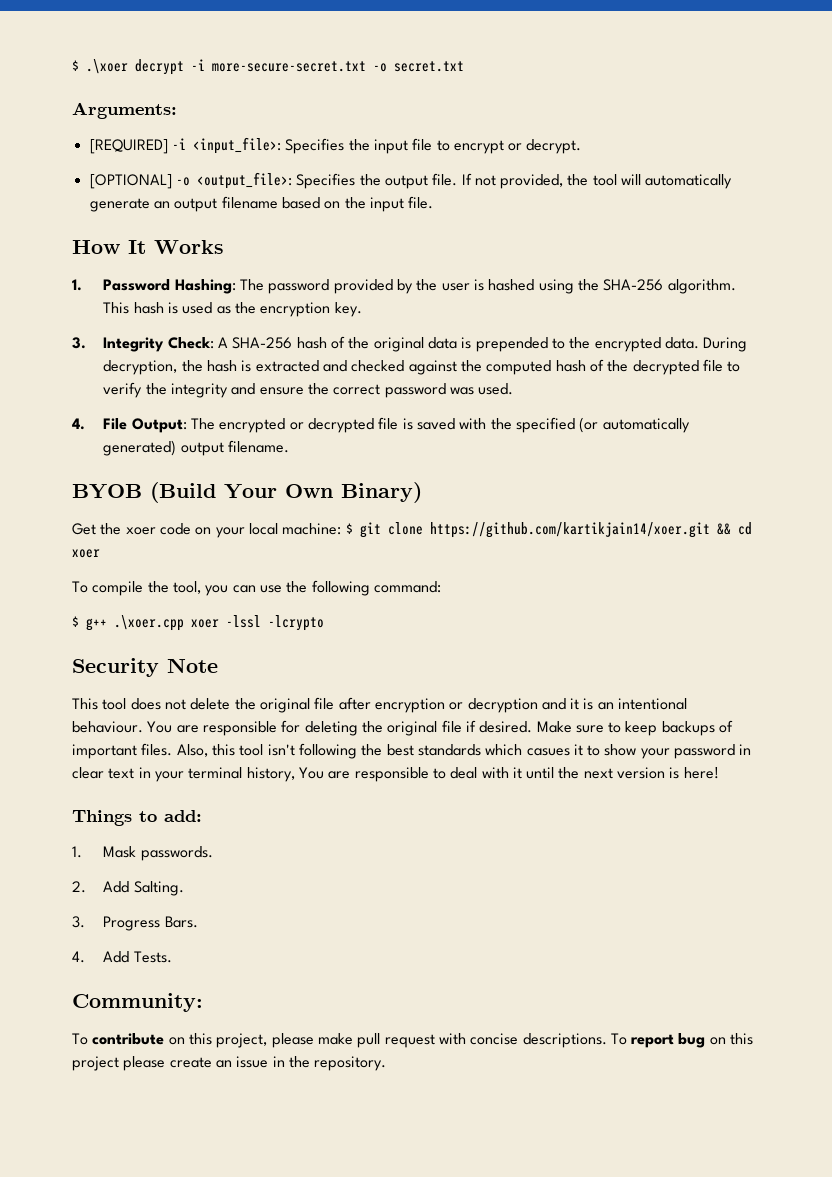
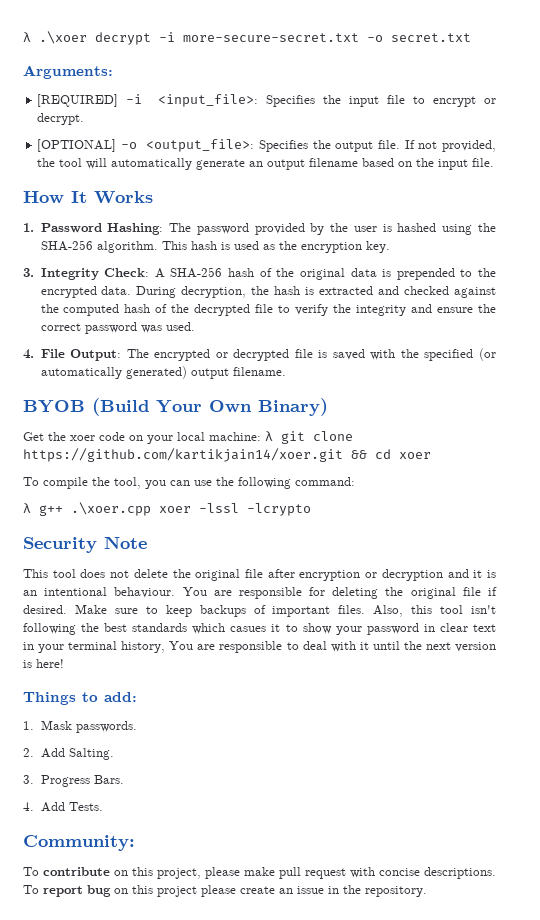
[72,60,79,71] $ -> [23,32,31,43] λ
[345,523,353,534] $ -> [265,431,273,442] λ
[72,616,79,627] $ -> [23,503,31,514] λ

